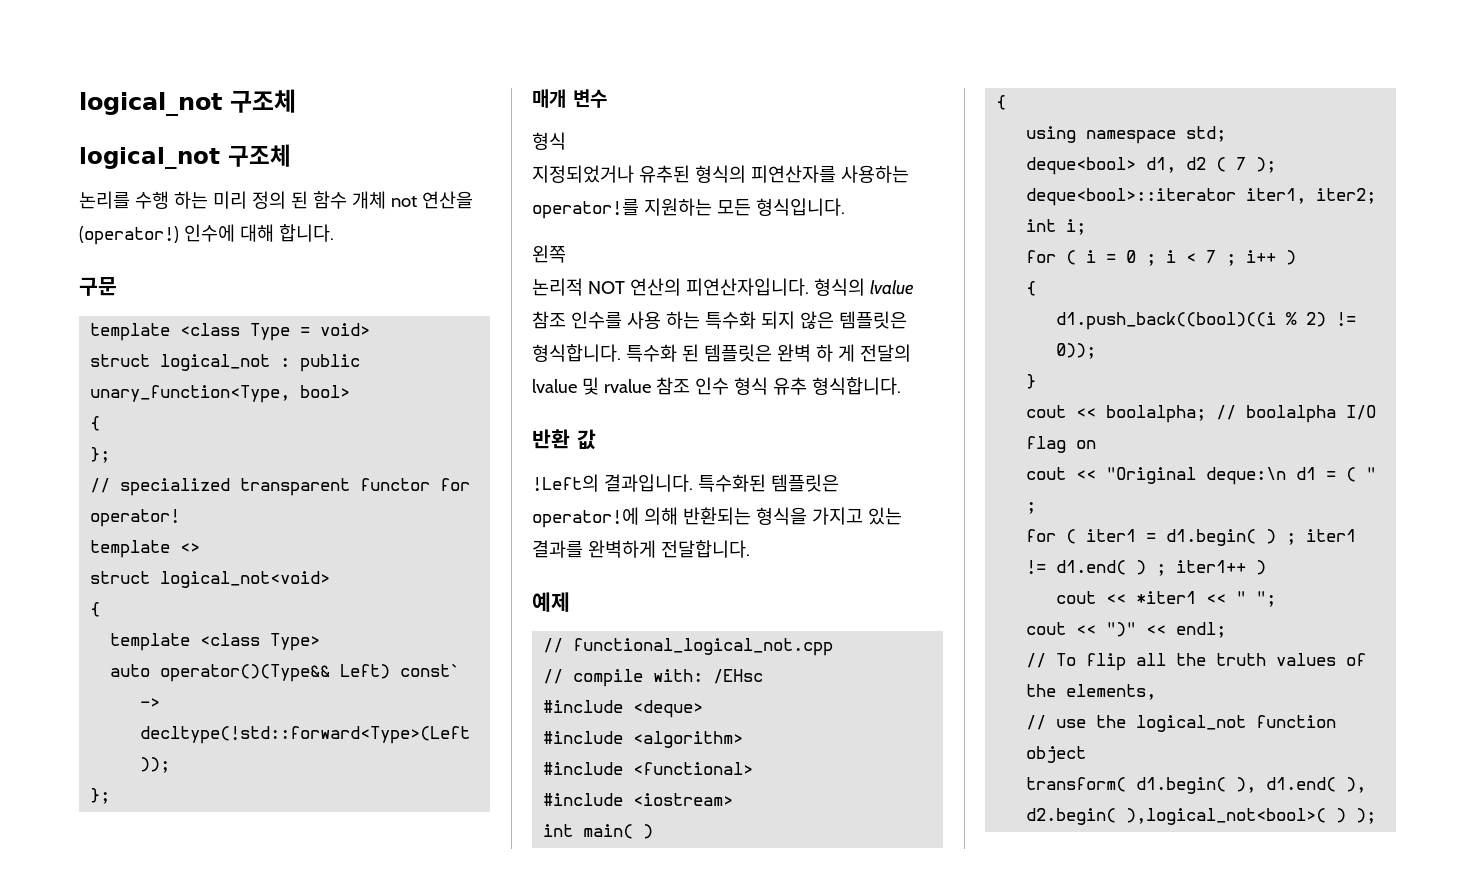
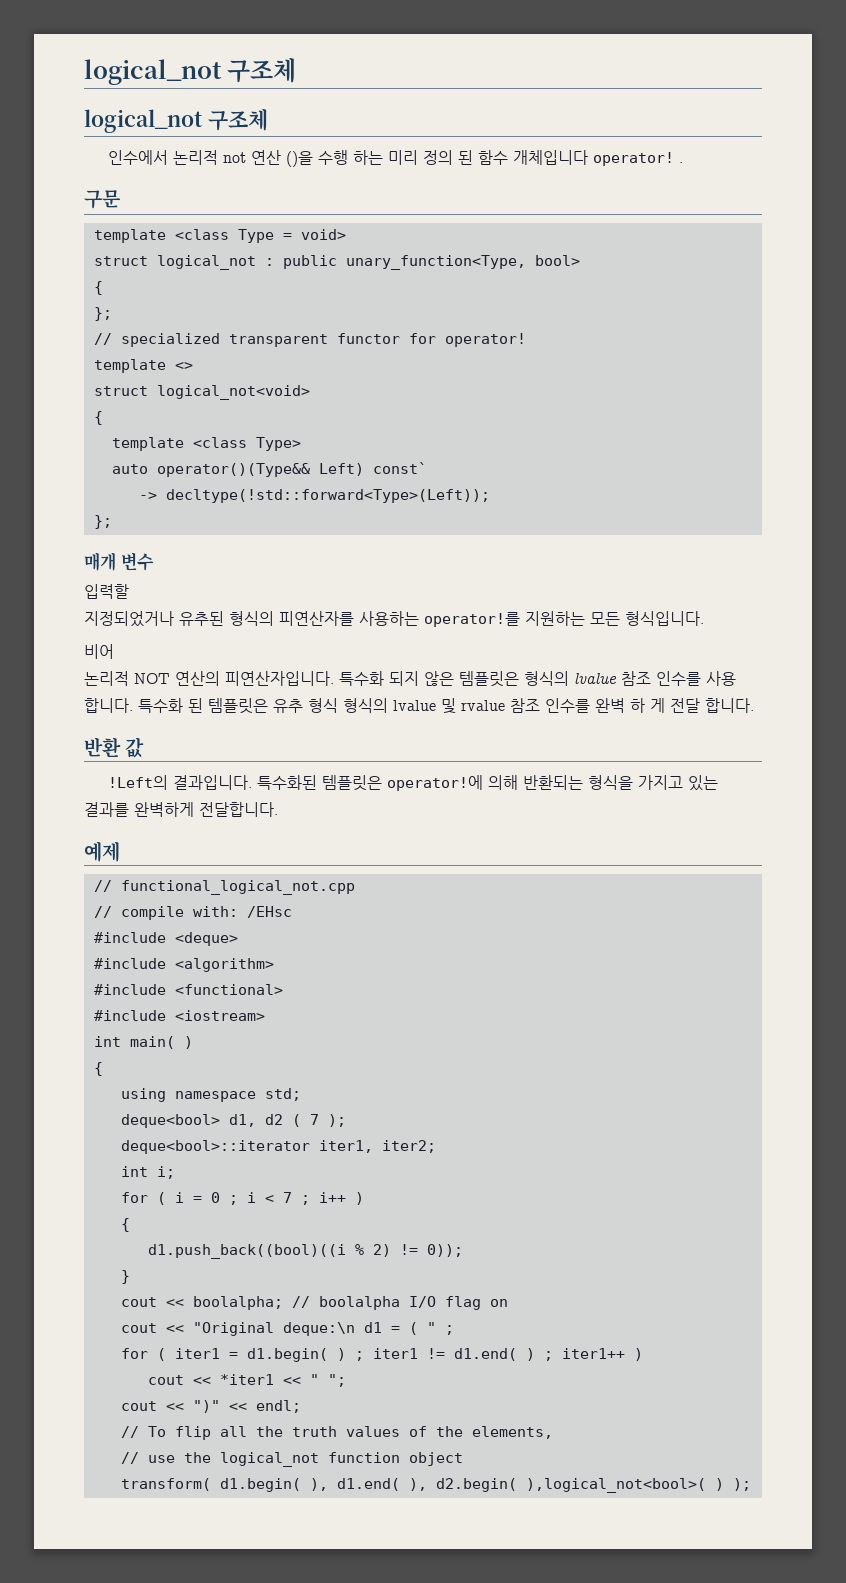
[79,191,130,209] 논리를 -> [107,150,313,167] 인수에서 논리적 not 연산 ()을
[351,191,473,209] [79,224,334,245] 개체 not 연산을 (operator!) 인수에 대해 합니다. -> [512,150,683,166] 개체입니다 operator! .
[532,132,566,150] 형식 -> [84,584,129,599] 입력할
[532,245,566,263] 왼쪽 -> [84,644,114,659] 비어
(809, 287) none -> [339,671,519,687] 특수화 되지 않은 템플릿은
[665,311,907,329] [532,344,911,362] [532,377,901,395] 하는 특수화 되지 않은 템플릿은 형식합니다. 특수화 된 템플릿은 완벽 하 게 전달의 lvalue 및 rvalue 참조 인수 형식 유추 형식합니다. -> [84,698,754,714] 합니다. 특수화 된 템플릿은 유추 형식 형식의 lvalue 및 rvalue 참조 인수를 완벽 하 게 전달 합니다.

